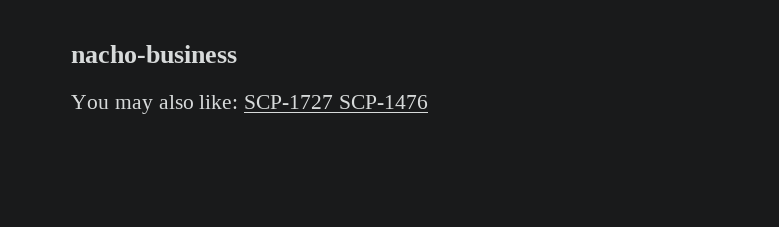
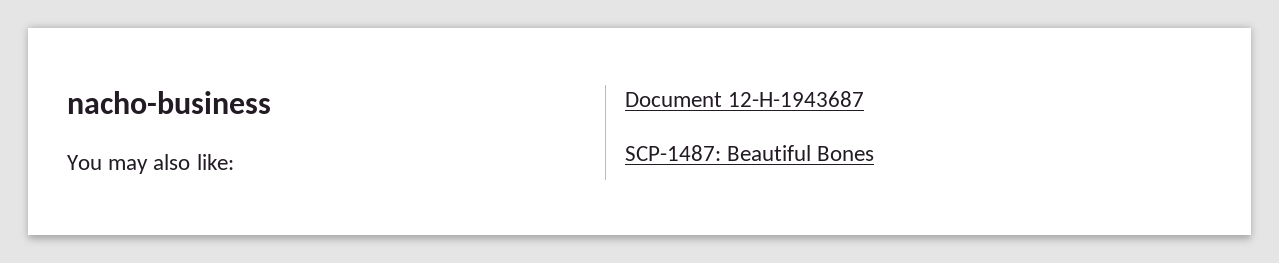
[244,95,429,109] SCP-1727 SCP-1476 -> [625,91,865,107] [625,145,875,161] // Document 12-H-1943687 // SCP-1487: Beautiful Bones

